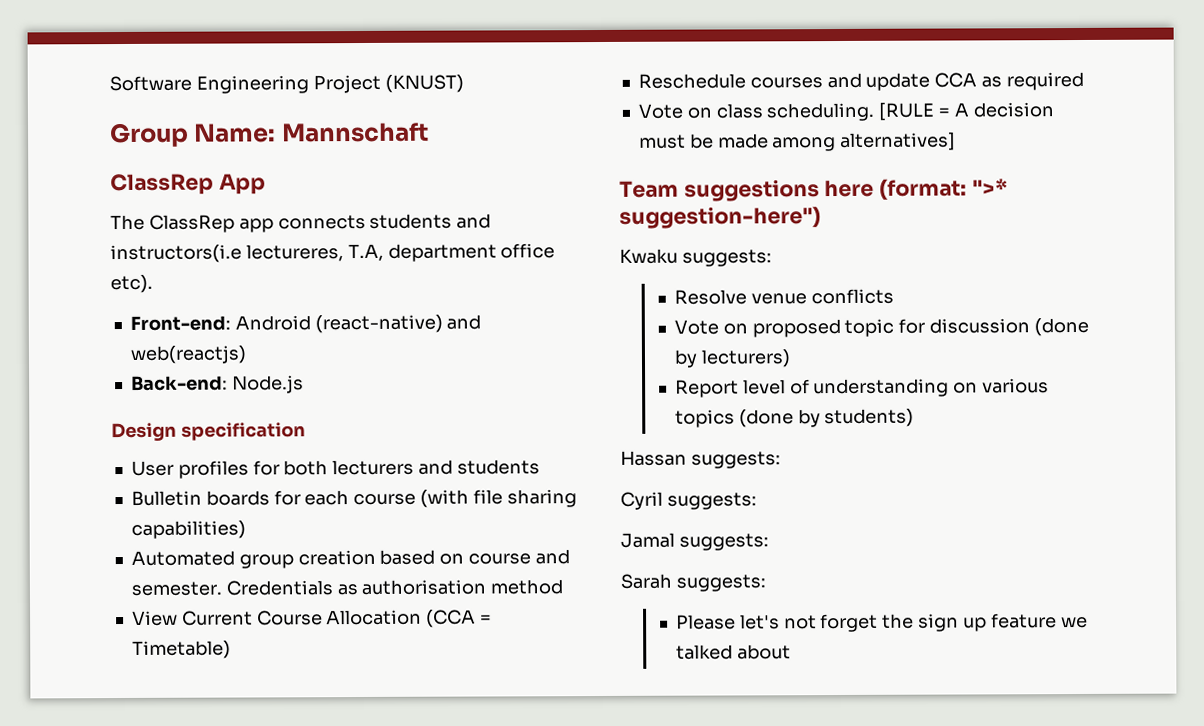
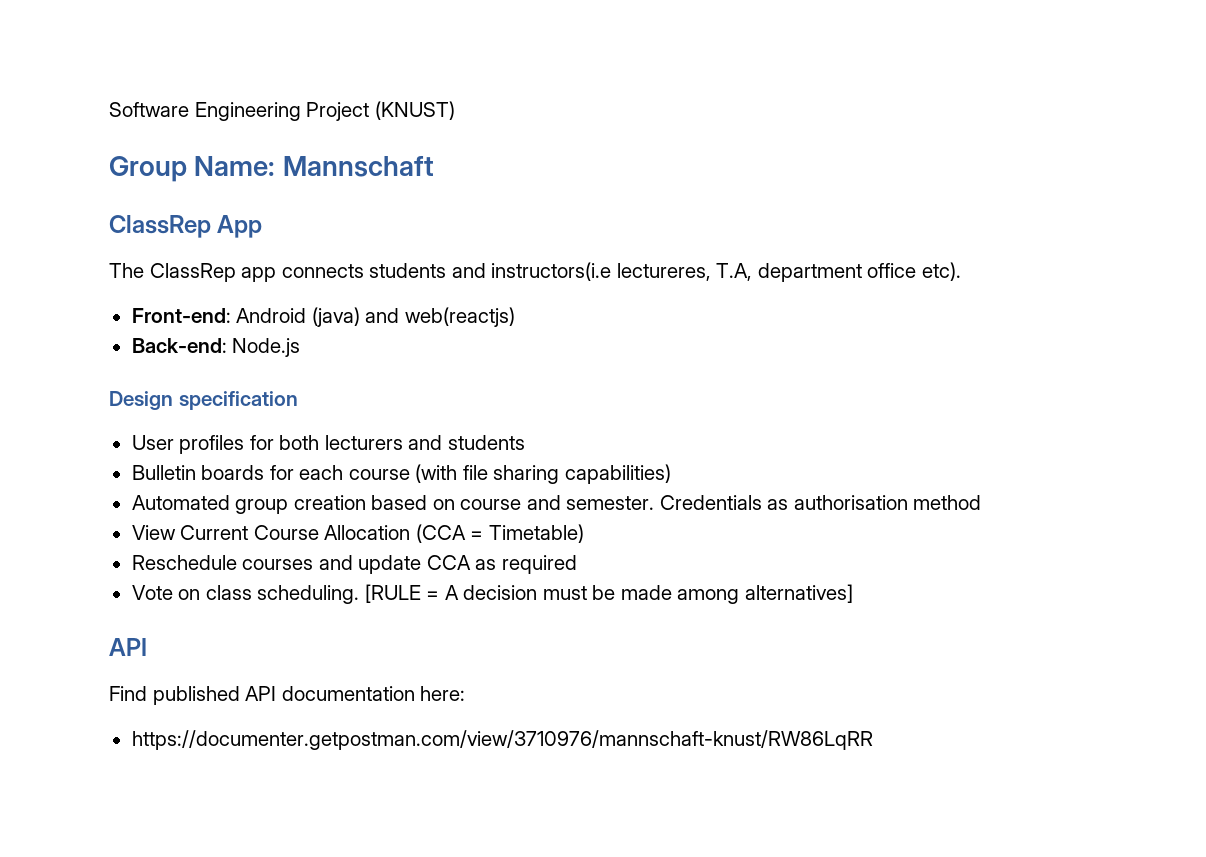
[314,314,443,334] (react-native) -> [311,307,360,327] (java)
[619,178,1008,202] [619,206,821,229] [619,248,772,267] [673,288,894,305] [673,317,1089,338] [673,349,791,368] [674,378,1050,398] [674,408,915,428] [620,450,781,469] [620,491,757,510] [620,532,769,551] [620,573,766,592] [675,613,1088,633] [675,644,791,660] Team suggestions here (format: ">* suggestion-here") // Kwaku suggests: // Resolve venue conflicts // Vote on proposed topic for discussion (done by lecturers) // Report level of understanding on various topics (done by students) // Hassan suggests: // Cyril suggests: // Jamal suggests: // Sarah suggests: // Please let's not forget the sign up feature we talked about -> [109,638,147,656] [109,686,466,705] [131,730,873,750] API // Find published API documentation here: // https://documenter.getpostman.com/view/3710976/mannschaft-knust/RW86LqRR

